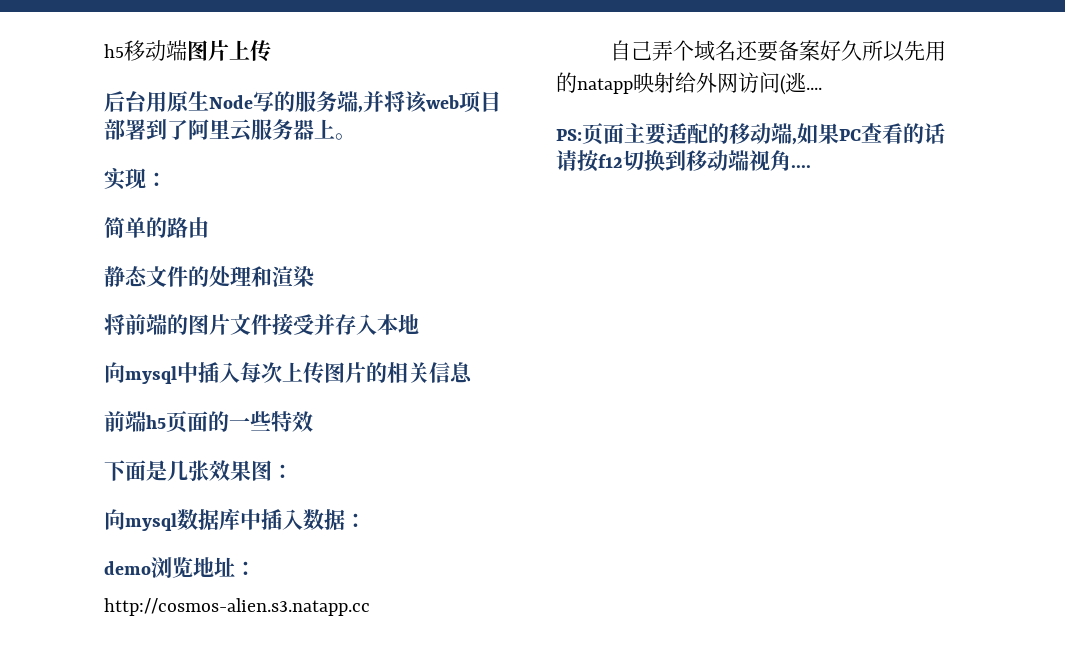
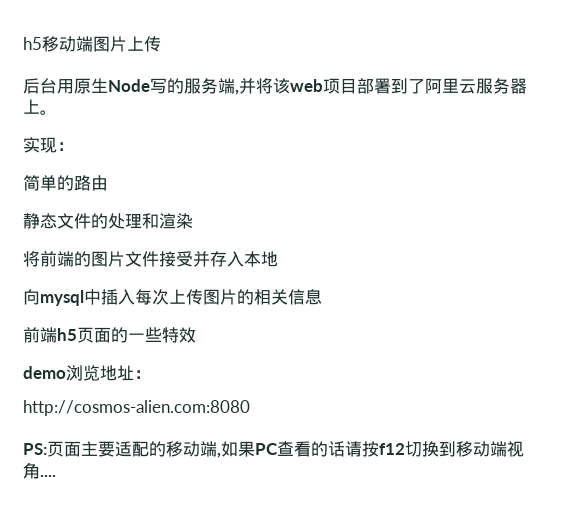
[104,460,293,481] [104,508,366,531] [104,557,256,578] [104,598,370,616] [609,40,946,62] [556,72,822,95] 下面是几张效果图： // 向mysql数据库中插入数据： // demo浏览地址： // http://cosmos-alien.s3.natapp.cc // 自己弄个域名还要备案好久所以先用的natapp映射给外网访问(逃.... -> [23,365,151,381] [23,400,250,416] demo浏览地址： // http://cosmos-alien.com:8080

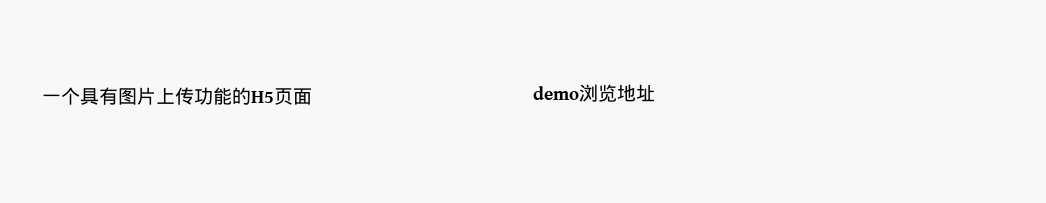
[23,36,93,52] h5移动端 -> [42,87,118,105] 一个具有
[23,78,527,95] [23,99,57,115] [23,137,74,153] [23,175,108,191] [23,213,193,229] [23,251,278,267] [23,289,322,306] [23,327,196,343] // 后台用原生Node写的服务端,并将该web项目部署到了阿里云服务器上。 // 实现： // 简单的路由 // 静态文件的处理和渲染 // 将前端的图片文件接受并存入本地 // 向mysql中插入每次上传图片的相关信息 // 前端h5页面的一些特效 -> [194,87,312,105] 功能的H5页面
[134,370,151,379] [23,400,250,416] [23,441,524,458] [23,462,56,479] ： // http://cosmos-alien.com:8080 // PS:页面主要适配的移动端,如果PC查看的话请按f12切换到移动端视角.... -> (655, 93) none

